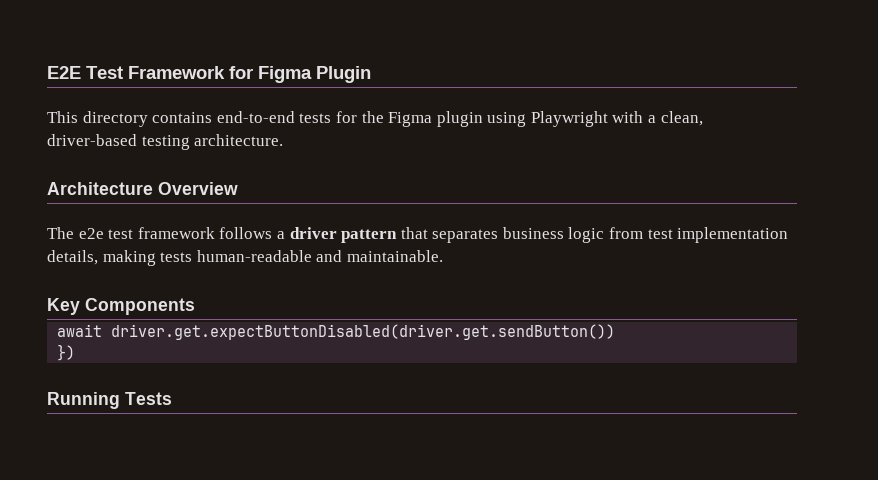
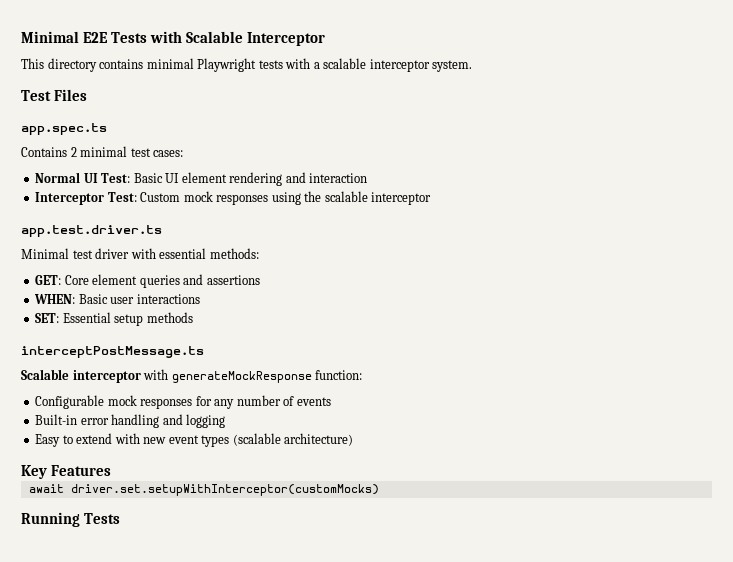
[47,66,371,83] [47,111,703,127] [47,134,284,150] [47,182,238,195] [47,227,789,243] [47,250,443,266] E2E Test Framework for Figma Plugin // This directory contains end-to-end tests for the Figma plugin using Playwright with a clean, driver-based testing architecture. // Architecture Overview // The e2e test framework follows a driver pattern that separates business logic from test implementation details, making tests human-readable and maintainable. -> [21,31,326,46] [21,58,473,72] [21,89,87,101] [21,123,107,135] [21,146,184,157] [35,172,368,186] [35,191,432,205] [21,225,162,237] [21,248,259,259] [35,274,260,288] [34,294,200,304] [35,312,193,326] [21,346,204,358] [21,369,363,383] [35,395,331,409] [35,414,226,428] [35,433,354,447] Minimal E2E Tests with Scalable Interceptor // This directory contains minimal Playwright tests with a scalable interceptor system. // Test Files // app.spec.ts // Contains 2 minimal test cases: // Normal UI Test: Basic UI element rendering and interaction // Interceptor Test: Custom mock responses using the scalable interceptor // app.test.driver.ts // Minimal test driver with essential methods: // GET: Core element queries and assertions // WHEN: Basic user interactions // SET: Essential setup methods // interceptPostMessage.ts // Scalable interceptor with generateMockResponse function: // Configurable mock responses for any number of events // Built-in error handling and logging // Easy to extend with new event types (scalable architecture)
[85,298,195,315] Components -> [50,465,111,476] Features
[111,324,616,340] [57,344,76,361] driver.get.expectButtonDisabled(driver.get.sendButton()) // }) -> [70,484,379,496] driver.set.setupWithInterceptor(customMocks)

